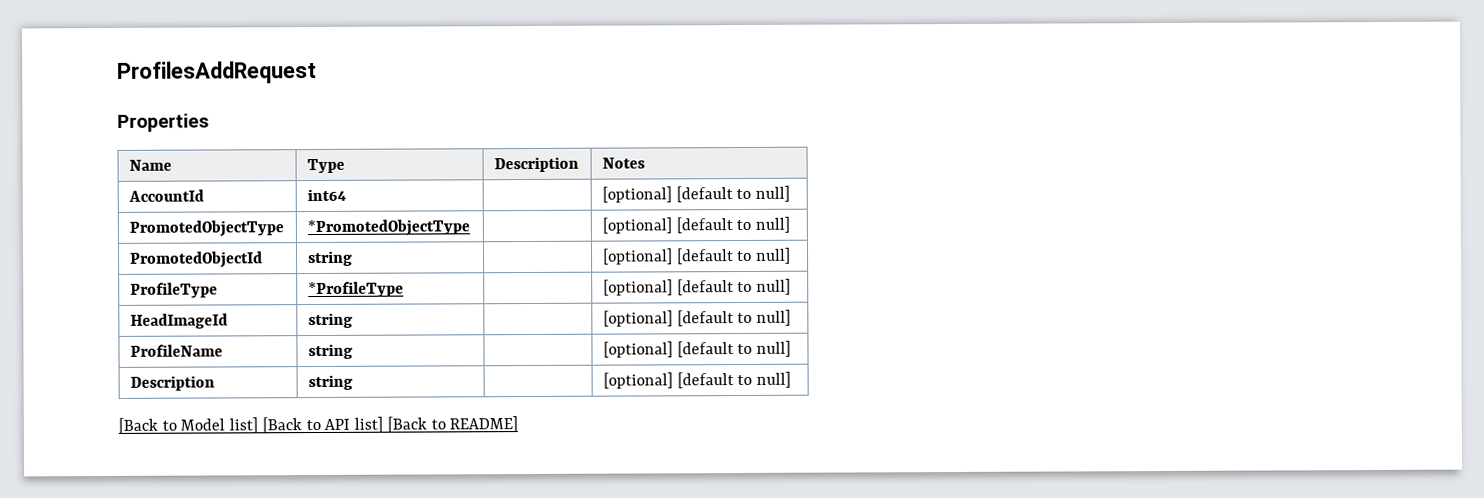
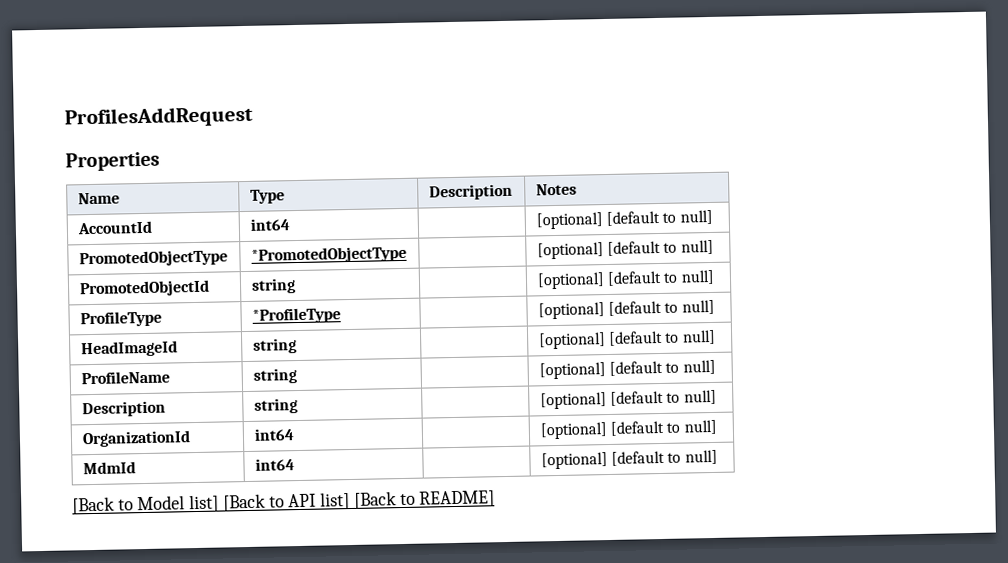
(791, 379) none -> [81,430,191,448] [253,428,295,441] [539,419,717,440] [82,461,136,475] [254,458,295,471] [540,449,718,470] // OrganizationId | int64 | | [optional] [default to null] // MdmId | int64 | | [optional] [default to null]

